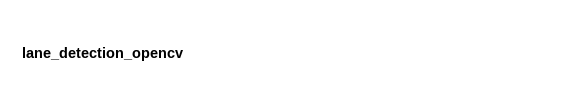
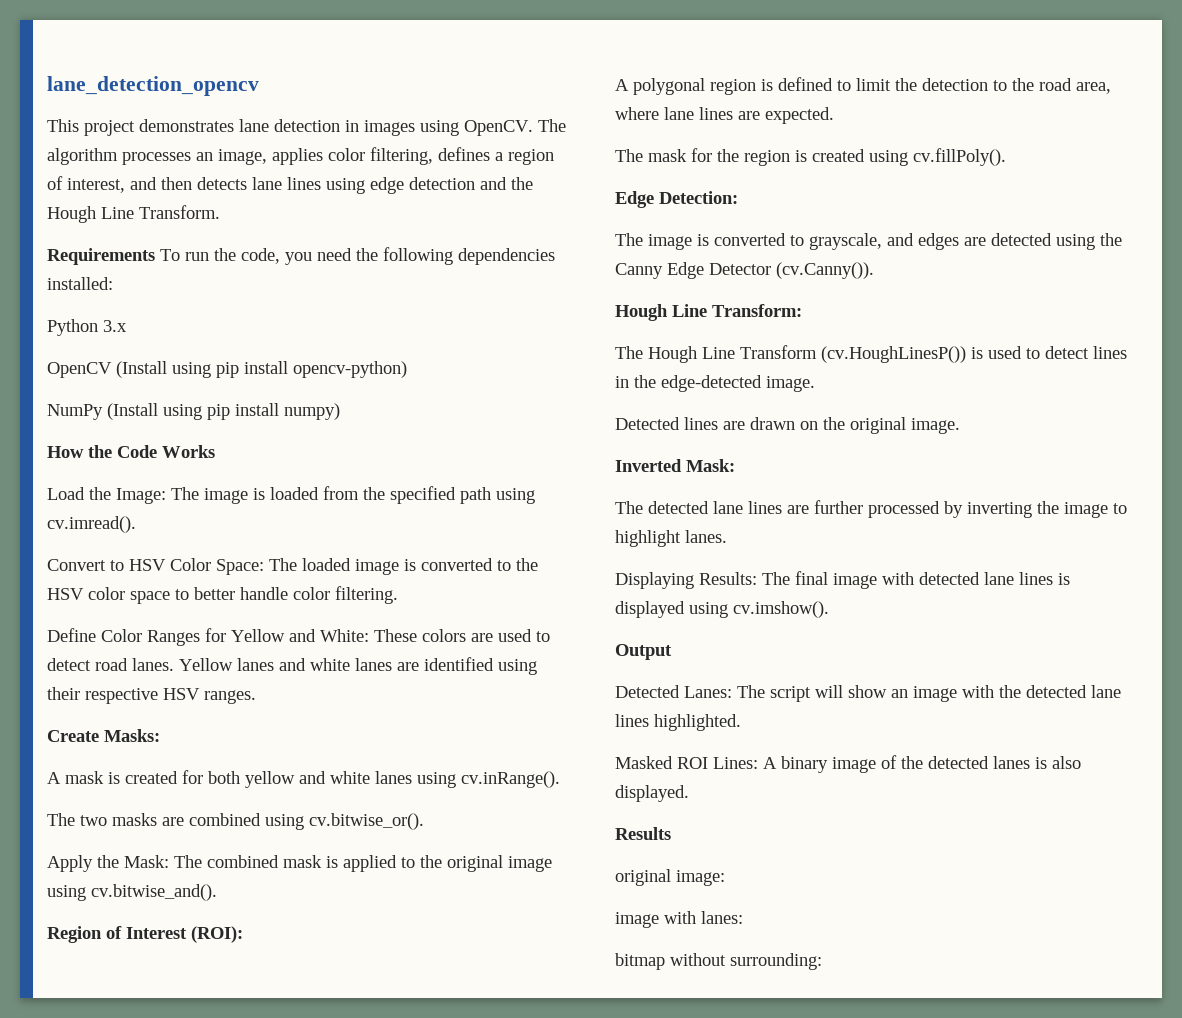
(183, 54) none -> [47,119,566,136] [47,147,554,165] [47,176,533,194] [47,205,220,223] [47,247,555,265] [47,277,113,290] [47,319,127,336] [47,361,407,378] [47,403,340,420] [47,445,215,458] [47,486,535,504] [47,516,136,533] [47,558,538,575] [47,586,398,604] [47,628,550,646] [47,657,537,675] [47,687,256,704] [47,729,160,742] [47,770,560,788] [47,813,424,830] [47,855,552,872] [47,884,217,901] [47,926,243,943] [615,77,1111,95] [615,107,834,124] [615,148,1006,166] [615,191,738,208] [615,233,1122,250] [615,262,874,279] [615,304,802,321] [615,345,1127,363] [615,375,815,392] [615,417,960,434] [615,459,735,472] [615,500,1127,518] [615,530,727,547] [615,571,1070,589] [615,601,829,618] [615,644,672,660] [615,685,1121,702] [615,714,741,731] [615,755,1081,773] [615,785,689,802] [615,827,671,840] [615,869,725,886] [615,911,743,928] [615,953,822,970] // This project demonstrates lane detection in images using OpenCV. The algorithm processes an image, applies color filtering, defines a region of interest, and then detects lane lines using edge detection and the Hough Line Transform. // Requirements To run the code, you need the following dependencies installed: // Python 3.x // OpenCV (Install using pip install opencv-python) // NumPy (Install using pip install numpy) // How the Code Works // Load the Image: The image is loaded from the specified path using cv.imread(). // Convert to HSV Color Space: The loaded image is converted to the HSV color space to better handle color filtering. // Define Color Ranges for Yellow and White: These colors are used to detect road lanes. Yellow lanes and white lanes are identified using their respective HSV ranges. // Create Masks: // A mask is created for both yellow and white lanes using cv.inRange(). // The two masks are combined using cv.bitwise_or(). // Apply the Mask: The combined mask is applied to the original image using cv.bitwise_and(). // Region of Interest (ROI): // A polygonal region is defined to limit the detection to the road area, where lane lines are expected. // The mask for the region is created using cv.fillPoly(). // Edge Detection: // The image is converted to grayscale, and edges are detected using the Canny Edge Detector (cv.Canny()). // Hough Line Transform: // The Hough Line Transform (cv.HoughLinesP()) is used to detect lines in the edge-detected image. // Detected lines are drawn on the original image. // Inverted Mask: // The detected lane lines are further processed by inverting the image to highlight lanes. // Displaying Results: The final image with detected lane lines is displayed using cv.imshow(). // Output // Detected Lanes: The script will show an image with the detected lane lines highlighted. // Masked ROI Lines: A binary image of the detected lanes is also displayed. // Results // original image: // image with lanes: // bitmap without surrounding:

